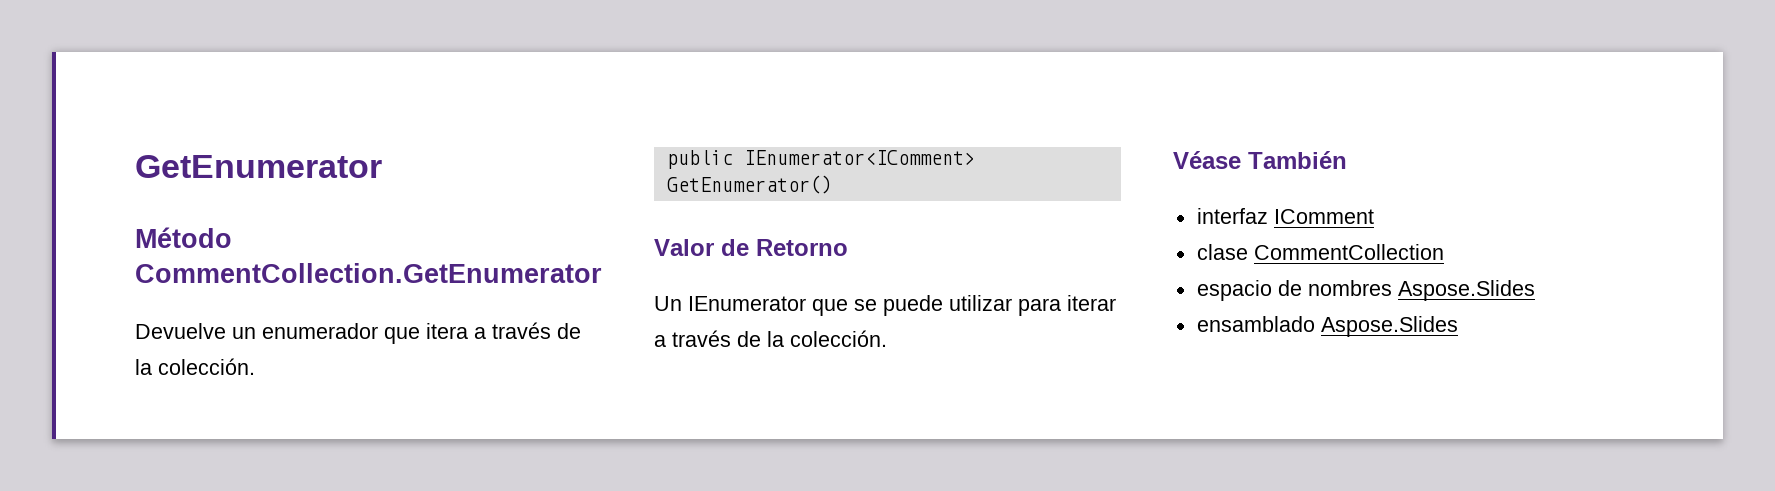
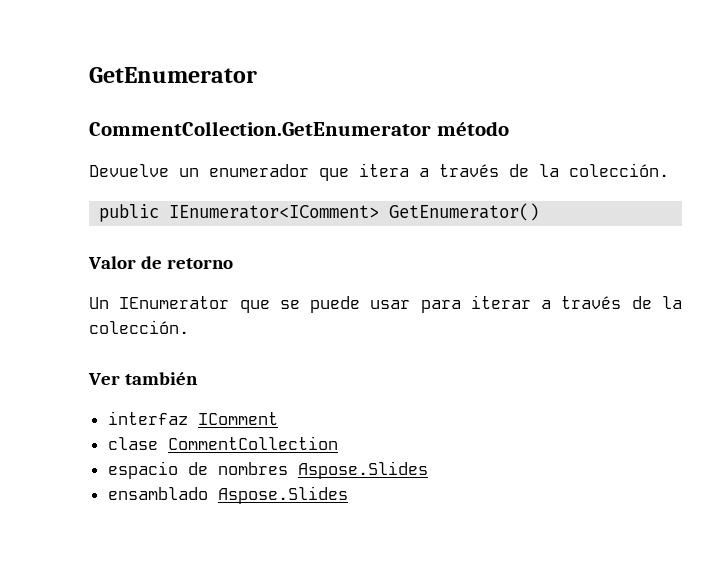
[135,227,232,248] Método -> (257, 75) none
(602, 273) none -> [436,121,509,136] método
[756,239,848,256] Retorno -> [167,258,234,269] retorno
[949,295,1012,311] utilizar -> [370,300,411,309] usar
[1173,151,1347,169] Véase También -> [88,372,199,385] Ver también

